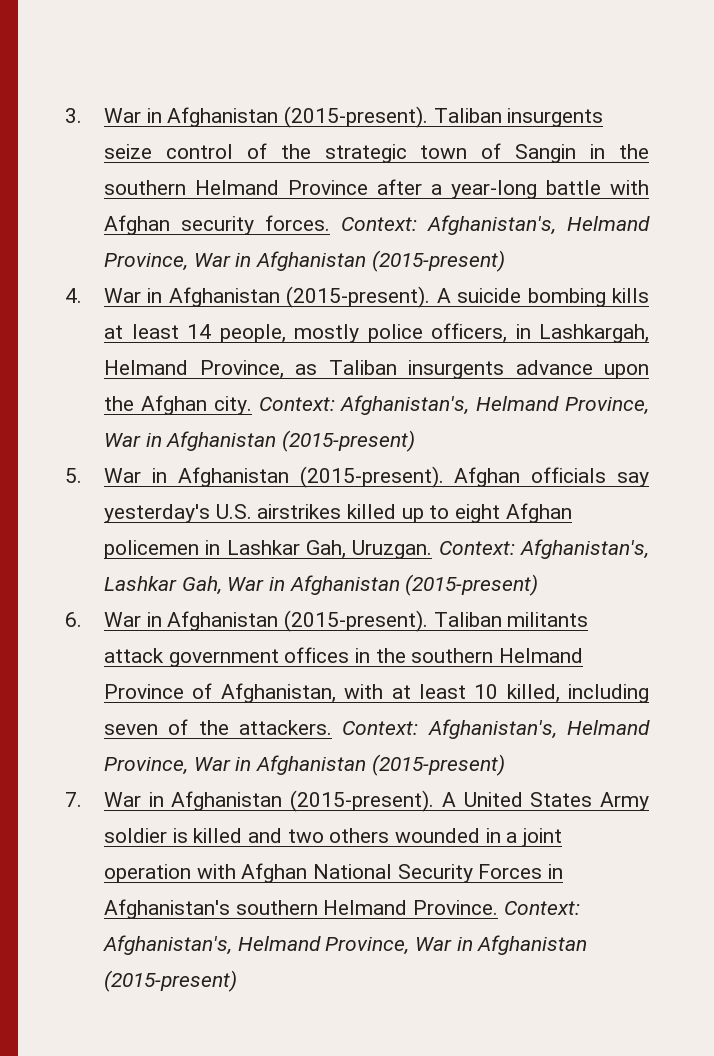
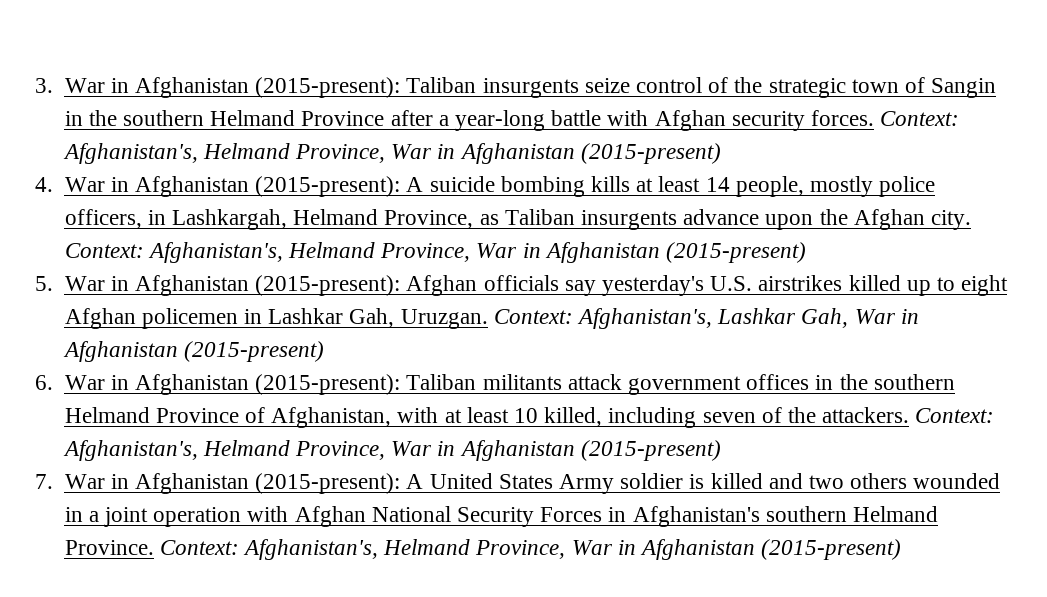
[284,106,429,128] (2015-present). -> [255,77,401,98] (2015-present):
[286,286,431,308] (2015-present). -> [255,176,401,197] (2015-present):
[299,466,444,488] (2015-present). -> [255,275,401,296] (2015-present):
[284,610,429,632] (2015-present). -> [255,374,401,395] (2015-present):
[290,790,435,812] (2015-present). -> [255,473,401,494] (2015-present):

